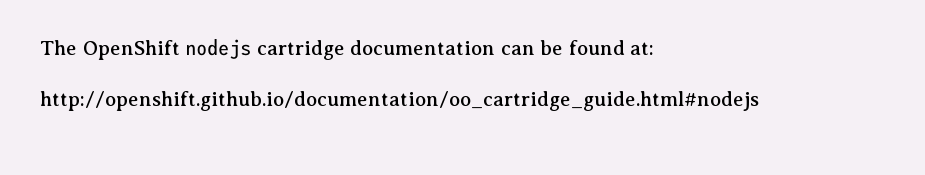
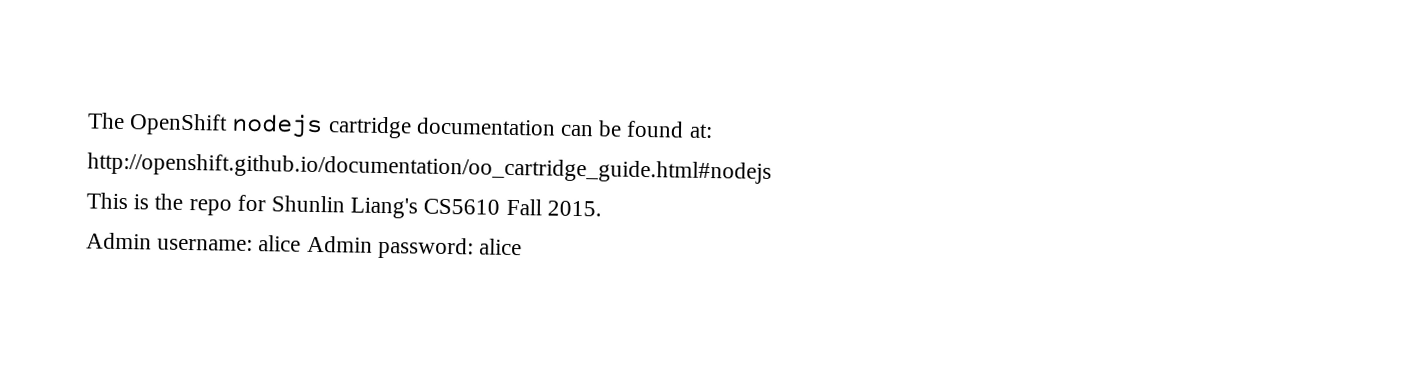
(759, 101) none -> [86,192,602,219] [86,232,523,260] // This is the repo for Shunlin Liang's CS5610 Fall 2015. // Admin username: alice Admin password: alice

